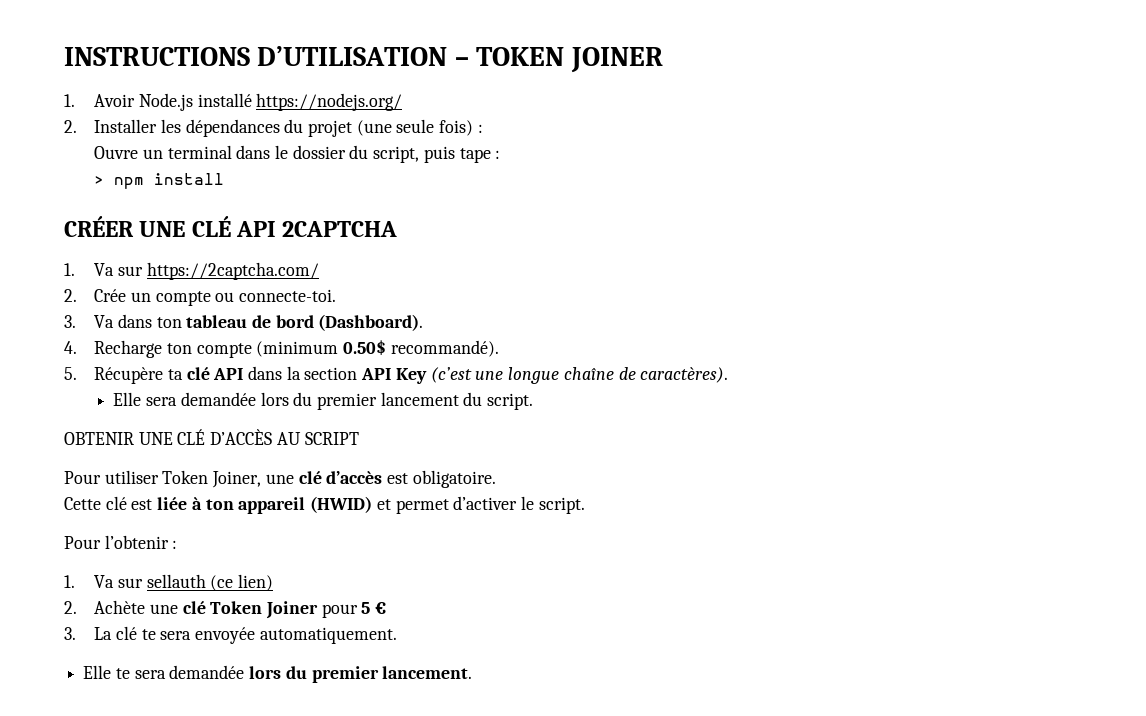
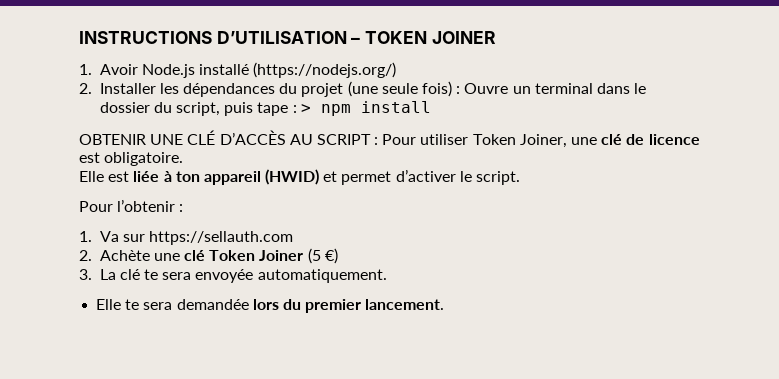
[256,93,403,111] https://nodejs.org/ -> [253,62,397,78] (https://nodejs.org/)
(483, 128) // -> (461, 90) none
(501, 154) // -> (297, 109) none
[64,216,398,237] [64,262,319,280] [64,289,336,306] [64,314,424,331] [64,340,499,358] [64,366,729,384] [113,392,534,410] // CRÉER UNE CLÉ API 2CAPTCHA // 1. Va sur https://2captcha.com/ // 2. Crée un compte ou connecte-toi. // 3. Va dans ton tableau de bord (Dashboard). // 4. Recharge ton compte (minimum 0.50$ recommandé). // 5. Récupère ta clé API dans la section API Key (c’est une longue chaîne de caractères). // Elle sera demandée lors du premier lancement du script. -> (431, 107) none
(359, 438) // -> [374,137,379,145] :
[326,471,383,484] d’accès -> [626,134,700,145] de licence
[64,496,127,510] Cette clé -> [79,171,104,182] Elle
[146,574,273,591] sellauth (ce lien) -> [149,231,294,245] https://sellauth.com
[321,602,388,618] pour 5 € -> [307,248,338,264] (5 €)

